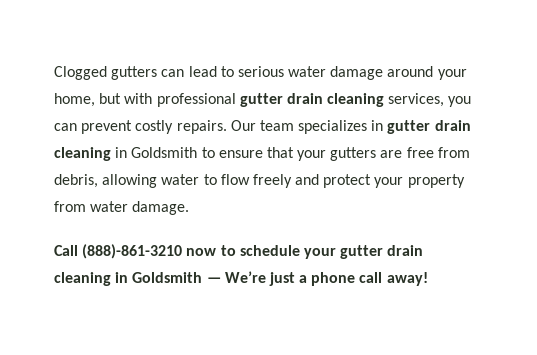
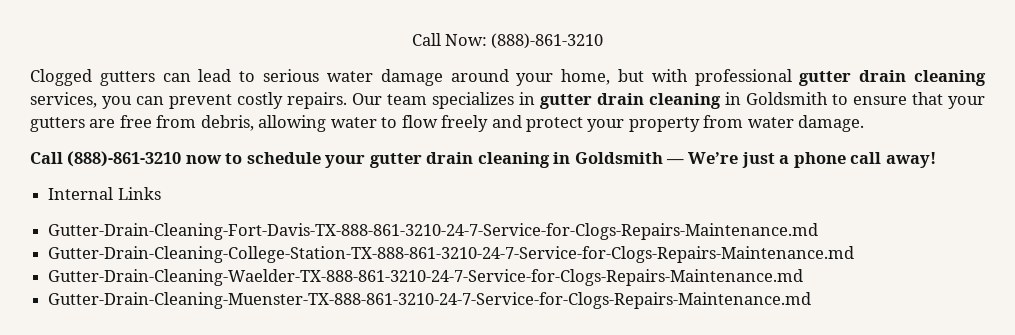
(54, 73) none -> [411,33,604,49] Call Now: (888)-861-3210 //
(428, 279) none -> [48,187,161,200] [48,223,819,240] [48,246,855,263] [48,269,804,286] [48,292,812,309] // Internal Links // Gutter-Drain-Cleaning-Fort-Davis-TX-888-861-3210-24-7-Service-for-Clogs-Repairs-Maintenance.md // Gutter-Drain-Cleaning-College-Station-TX-888-861-3210-24-7-Service-for-Clogs-Repairs-Maintenance.md // Gutter-Drain-Cleaning-Waelder-TX-888-861-3210-24-7-Service-for-Clogs-Repairs-Maintenance.md // Gutter-Drain-Cleaning-Muenster-TX-888-861-3210-24-7-Service-for-Clogs-Repairs-Maintenance.md

